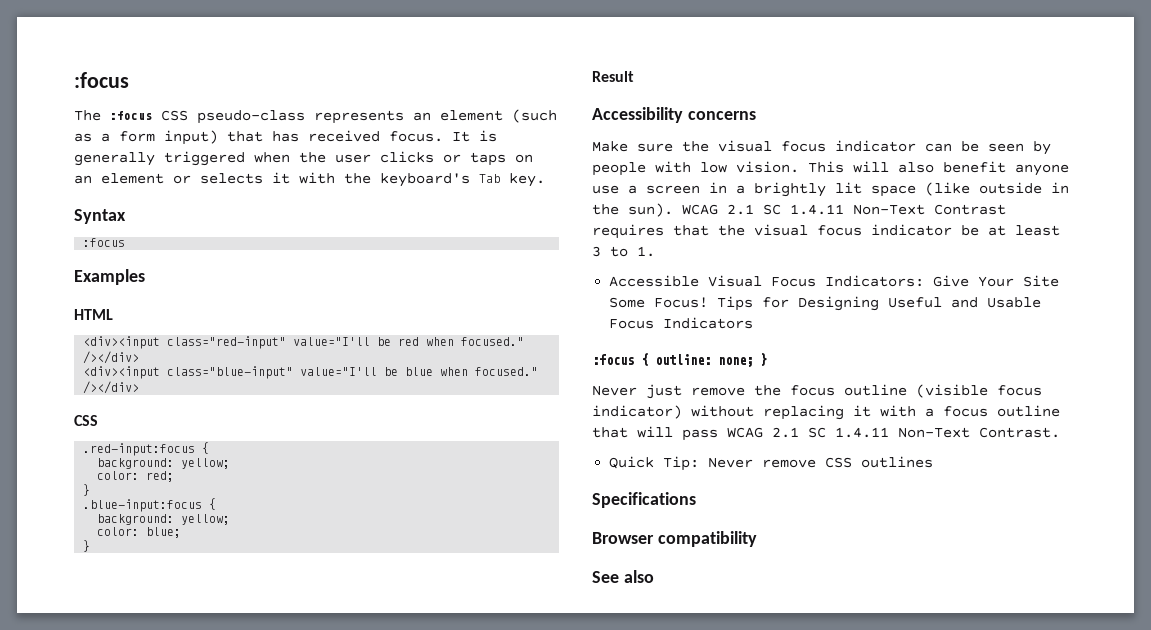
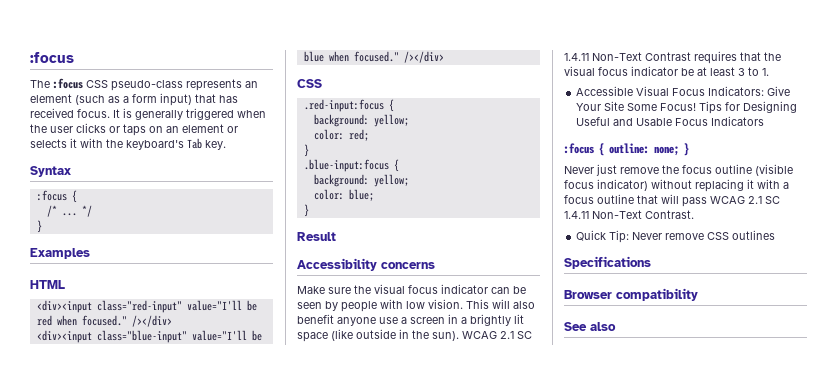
(126, 242) none -> [71,190,77,203] [46,205,92,217] [36,220,42,233] { // /* ... */ // }

